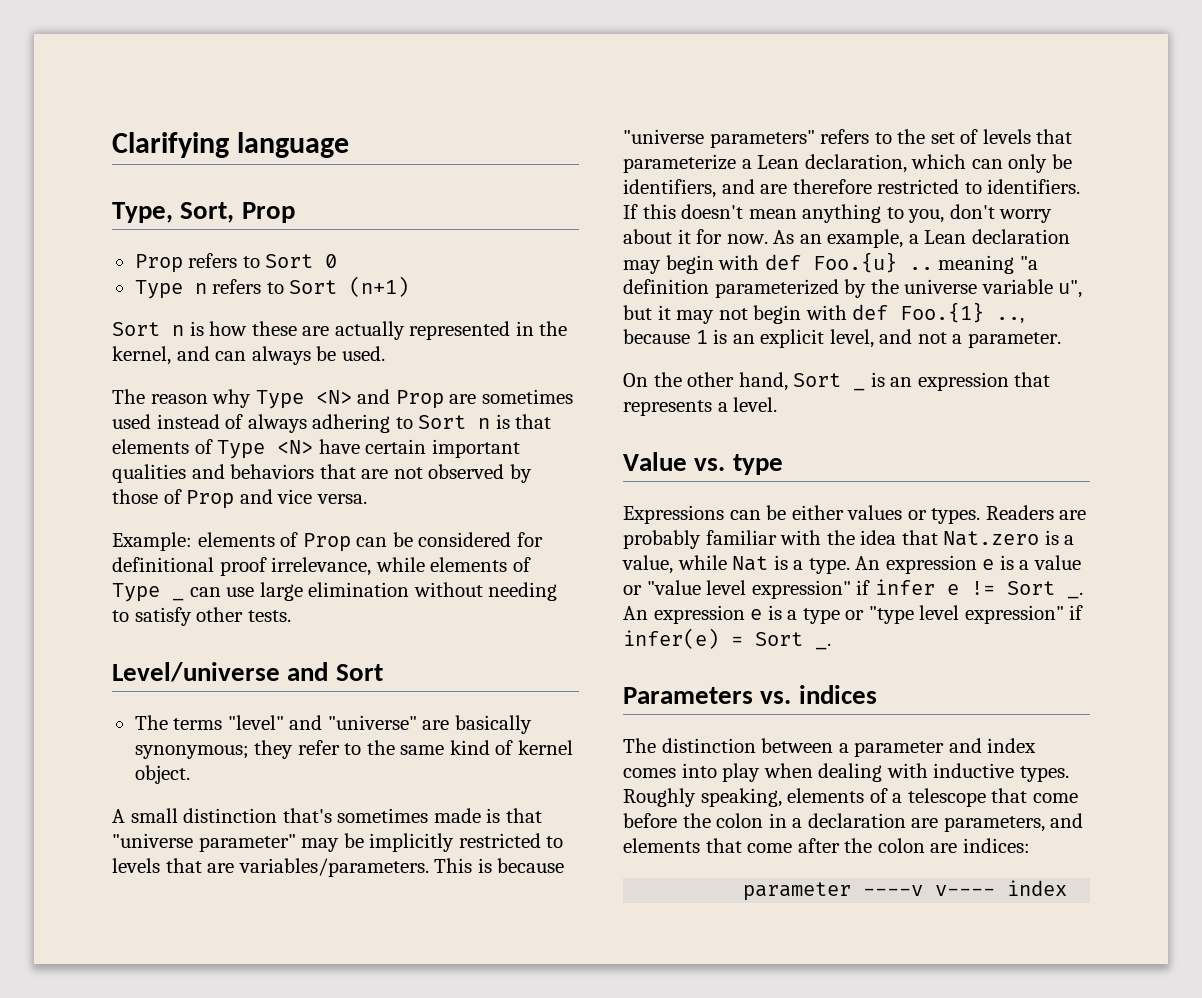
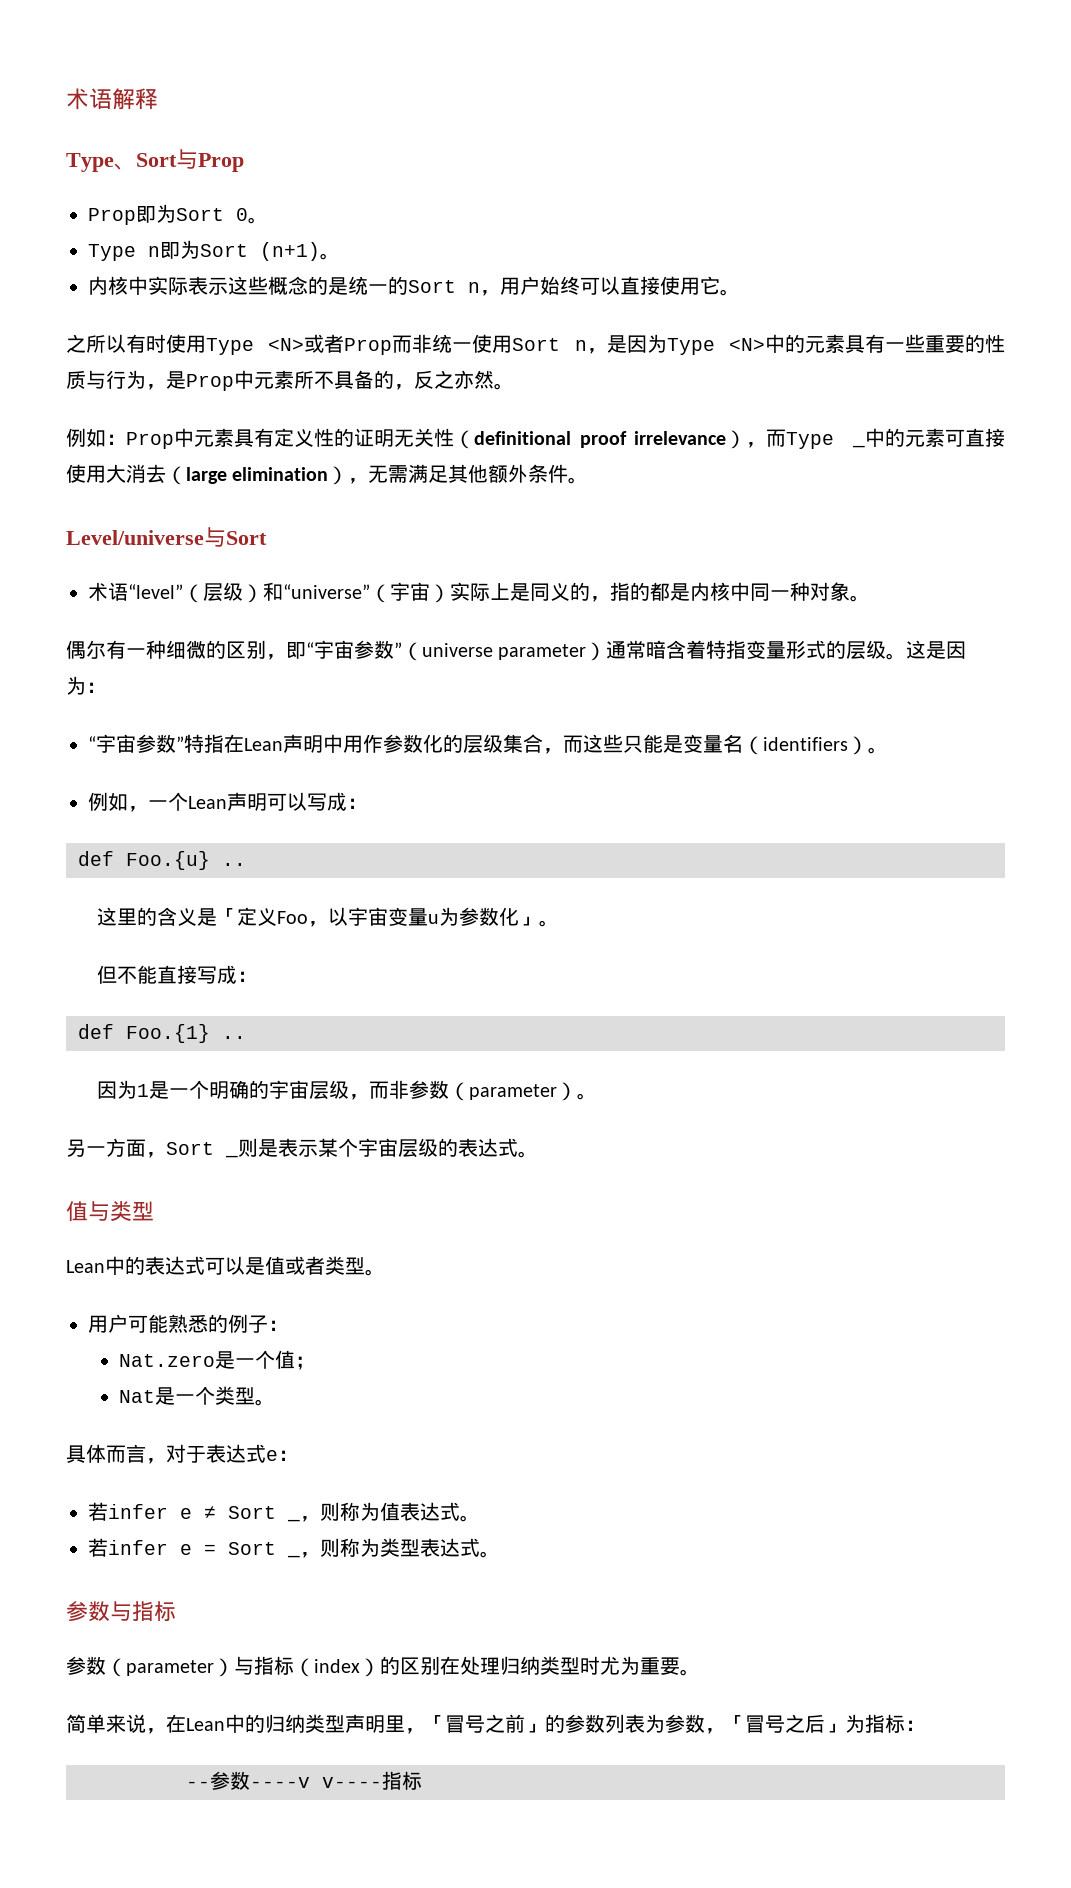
[112,132,350,158] [112,202,235,223] Clarifying language // Type, Sort, -> [66,88,158,110] [66,149,198,172] 术语解释 // Type、Sort与
[188,253,260,268] refers to -> [136,204,176,223] 即为
(338, 261) none -> [248,217,268,224] 。
[212,279,284,294] refers to -> [160,240,200,259] 即为
[112,321,568,340] [112,346,385,365] [112,389,573,409] [112,414,552,433] [112,439,520,459] [112,464,532,483] [112,489,367,509] [112,532,543,552] [112,557,531,576] [112,583,184,602] [189,582,558,601] [112,607,291,626] // Sort n is how these are actually represented in the kernel, and can always be used. // The reason why Type <N> and Prop are sometimes used instead of always adhering to Sort n is that elements of Type <N> have certain important qualities and behaviors that are not observed by those of Prop and vice versa. // Example: elements of Prop can be considered for definitional proof irrelevance, while elements of Type _ can use large elimination without needing to satisfy other tests. -> [320,253,340,260] [88,276,740,296] [66,334,1006,355] [66,370,514,391] [66,428,1005,449] [66,464,589,485] 。 // 内核中实际表示这些概念的是统一的Sort n，用户始终可以直接使用它。 // 之所以有时使用Type <N>或者Prop而非统一使用Sort n，是因为Type <N>中的元素具有一些重要的性质与行为，是Prop中元素所不具备的，反之亦然。 // 例如：Prop中元素具有定义性的证明无关性（definitional proof irrelevance），而Type _中的元素可直接使用大消去（large elimination），无需满足其他额外条件。
[287,662,329,681] and -> [204,527,226,547] 与
[134,715,532,734] [134,740,573,759] [134,765,190,784] [112,808,542,823] [112,833,564,852] [112,858,565,877] [623,129,1073,148] [623,154,1072,173] [623,179,1081,198] [623,204,1053,223] [623,229,1070,248] [623,252,1038,274] [623,279,1083,298] [623,302,1025,324] [623,329,1061,348] [623,372,842,391] [853,387,866,391] [870,372,1051,391] [623,397,778,416] [623,452,783,475] [623,505,1087,524] [623,530,1075,549] [622,555,1081,574] [623,579,1083,599] [623,605,1084,624] [623,628,831,650] [623,685,877,704] [623,738,1037,757] [623,763,1069,782] [623,788,1078,807] [623,813,1084,832] [623,838,1030,853] [743,882,852,901] The terms "level" and "universe" are basically synonymous; they refer to the same kind of kernel object. // A small distinction that's sometimes made is that "universe parameter" may be implicitly restricted to levels that are variables/parameters. This is because "universe parameters" refers to the set of levels that parameterize a Lean declaration, which can only be identifiers, and are therefore restricted to identifiers. If this doesn't mean anything to you, don't worry about it for now. As an example, a Lean declaration may begin with def Foo.{u} .. meaning "a definition parameterized by the universe variable u", but it may not begin with def Foo.{1} .., because 1 is an explicit level, and not a parameter. // On the other hand, Sort _ is an expression that represents a level. // Value vs. type // Expressions can be either values or types. Readers are probably familiar with the idea that Nat.zero is a value, while Nat is a type. An expression e is a value or "value level expression" if infer e != Sort _. An expression e is a type or "type level expression" if infer(e) = Sort _. // Parameters vs. indices // The distinction between a parameter and index comes into play when dealing with inductive types. Roughly speaking, elements of a telescope that come before the colon in a declaration are parameters, and elements that come after the colon are indices: // parameter -> [88,582,870,603] [66,640,967,661] [66,676,106,695] [88,734,888,755] [88,792,367,812] [78,851,246,870] [97,907,560,927] [97,965,258,984] [78,1024,246,1043] [97,1080,598,1101] [66,1138,214,1158] [225,1138,538,1158] [66,1201,154,1221] [66,1256,385,1276] [88,1314,288,1333] [119,1350,316,1370] [119,1386,276,1406] [66,1444,298,1464] [88,1502,276,1521] [287,1502,480,1522] [88,1538,276,1557] [287,1538,500,1558] [66,1601,176,1622] [66,1656,700,1677] [66,1714,925,1734] [186,1771,250,1790] 术语“level”（层级）和“universe”（宇宙）实际上是同义的，指的都是内核中同一种对象。 // 偶尔有一种细微的区别，即“宇宙参数”（universe parameter）通常暗含着特指变量形式的层级。这是因为： // “宇宙参数”特指在Lean声明中用作参数化的层级集合，而这些只能是变量名（identifiers）。 // 例如，一个Lean声明可以写成： // def Foo.{u} .. // 这里的含义是「定义Foo，以宇宙变量u为参数化」。 // 但不能直接写成： // def Foo.{1} .. // 因为1是一个明确的宇宙层级，而非参数（parameter）。 // 另一方面，Sort _则是表示某个宇宙层级的表达式。 // 值与类型 // Lean中的表达式可以是值或者类型。 // 用户可能熟悉的例子： // Nat.zero是一个值； // Nat是一个类型。 // 具体而言，对于表达式e： // 若infer e ≠ Sort _，则称为值表达式。 // 若infer e = Sort _，则称为类型表达式。 // 参数与指标 // 参数（parameter）与指标（index）的区别在处理归纳类型时尤为重要。 // 简单来说，在Lean中的归纳类型声明里，「冒号之前」的参数列表为参数，「冒号之后」为指标： // --参数
[1007,880,1068,896] index -> [382,1771,422,1790] 指标

